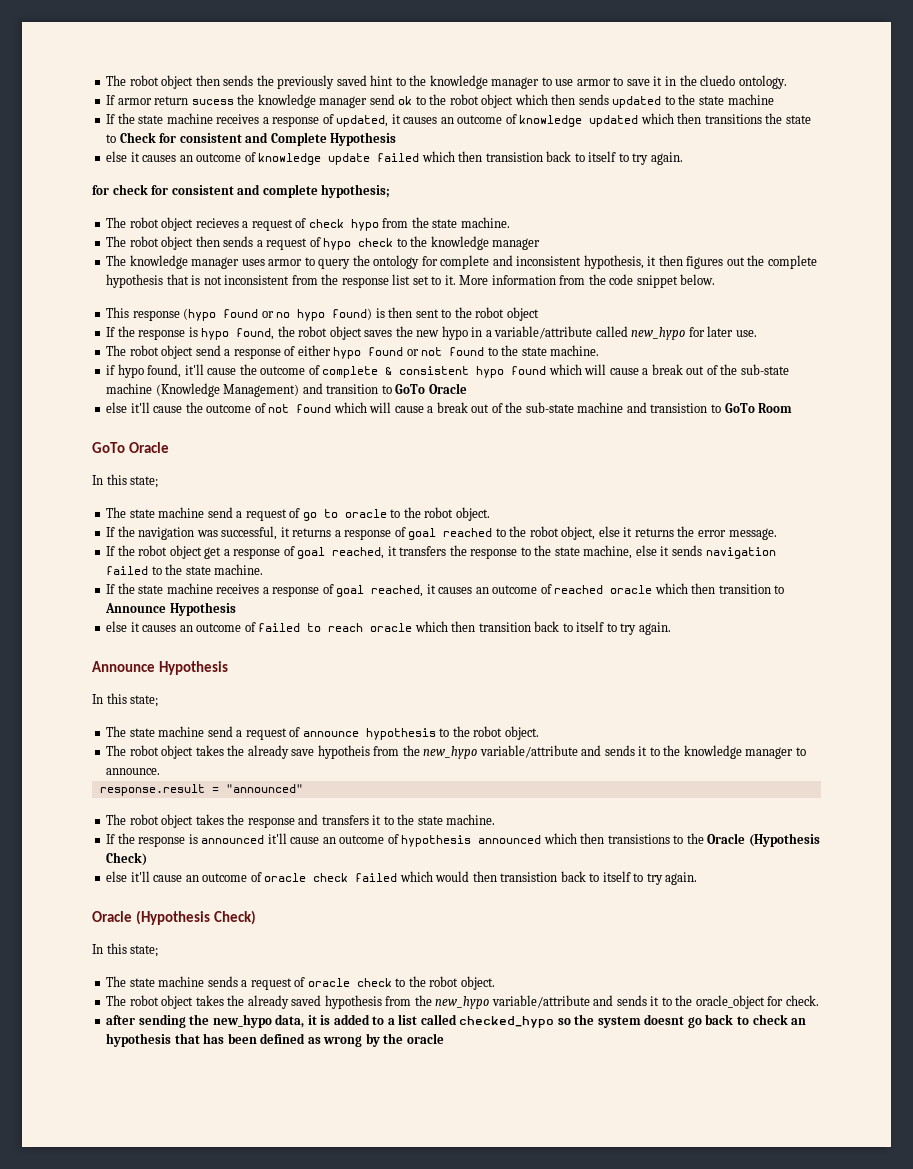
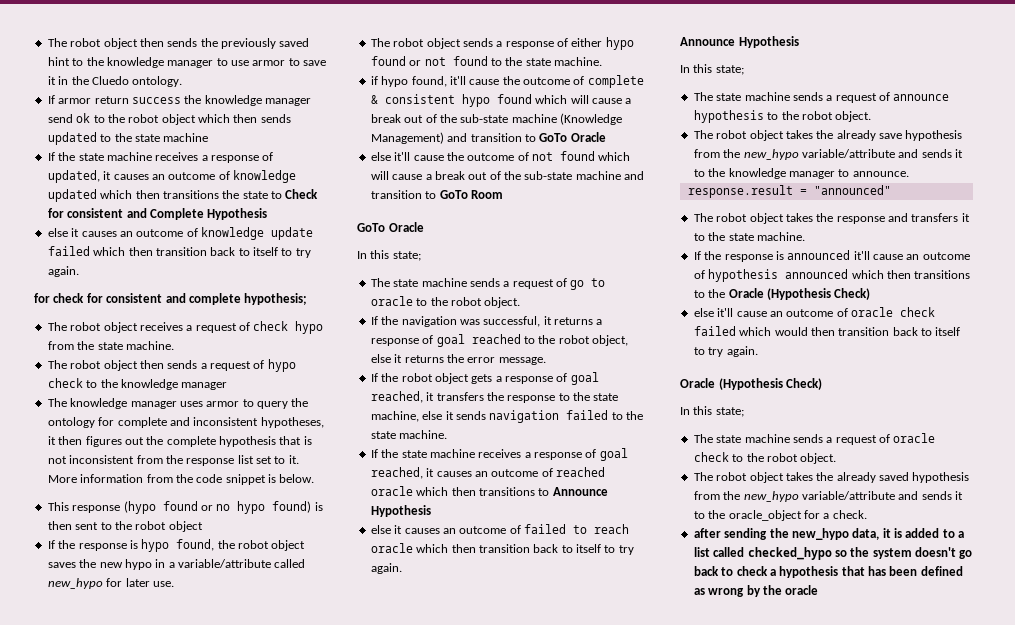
[700,75,736,86] cluedo -> [91,76,129,85] Cluedo
[191,99,234,105] sucess -> [131,97,181,104] success
[485,152,543,162] transistion -> [155,247,207,256] transition
[195,218,239,228] recieves -> [139,322,183,331] receives
[583,255,644,269] hypothesis, -> [260,417,324,428] hypotheses,
(678, 281) none -> [268,474,276,483] is
[195,345,221,356] send -> [462,38,493,47] sends
[650,403,708,413] transistion -> [370,190,422,199] transition
[207,507,233,518] send -> [469,278,500,287] sends
[204,547,222,559] get -> [471,374,493,384] gets
[718,584,771,594] transition -> [478,487,535,496] transitions
[207,726,233,737] send -> [792,92,823,101] sends
[317,745,370,759] hypotheis -> [905,130,963,141] hypothesis
[607,834,670,844] transistions -> [914,270,971,279] transitions
[500,872,558,882] transistion -> [838,327,890,336] transition
(784, 1001) none -> [823,513,830,519] a
[644,1014,685,1025] doesnt -> [915,547,956,557] doesn't
[791,1018,807,1025] an -> [769,569,776,576] a

